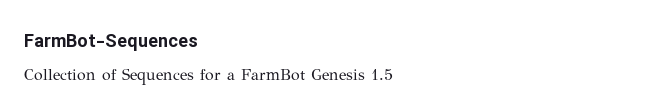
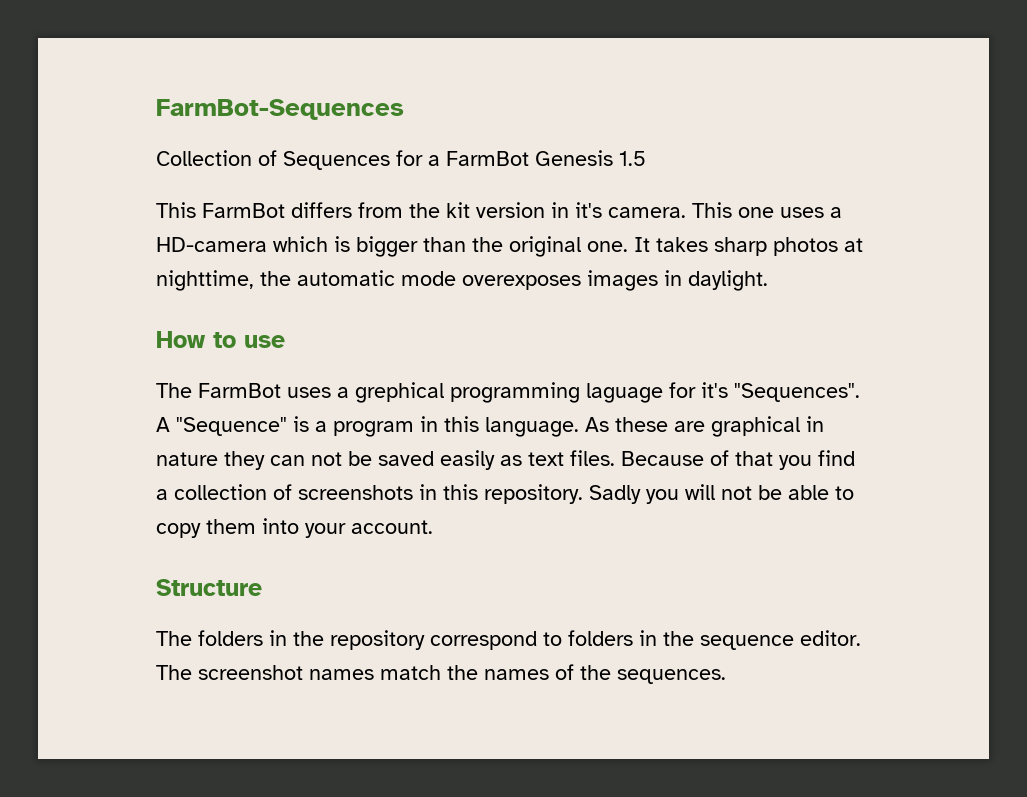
(393, 74) none -> [156,202,842,218] [156,236,863,257] [156,270,768,291] [156,331,285,348] [156,382,860,403] [156,416,824,437] [156,450,855,470] [156,484,854,504] [156,518,433,538] [156,579,262,596] [156,630,861,650] [156,664,726,684] // This FarmBot differs from the kit version in it's camera. This one uses a HD-camera which is bigger than the original one. It takes sharp photos at nighttime, the automatic mode overexposes images in daylight. // How to use // The FarmBot uses a grephical programming laguage for it's "Sequences". A "Sequence" is a program in this language. As these are graphical in nature they can not be saved easily as text files. Because of that you find a collection of screenshots in this repository. Sadly you will not be able to copy them into your account. // Structure // The folders in the repository correspond to folders in the sequence editor. The screenshot names match the names of the sequences.

